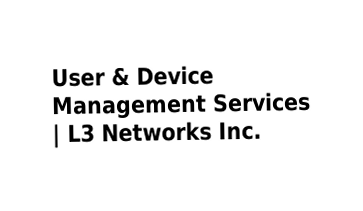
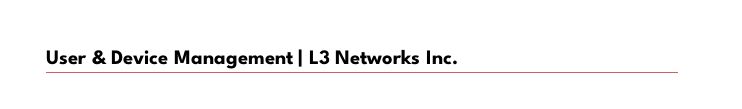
[212,91,311,113] Services -> (294, 59) none

